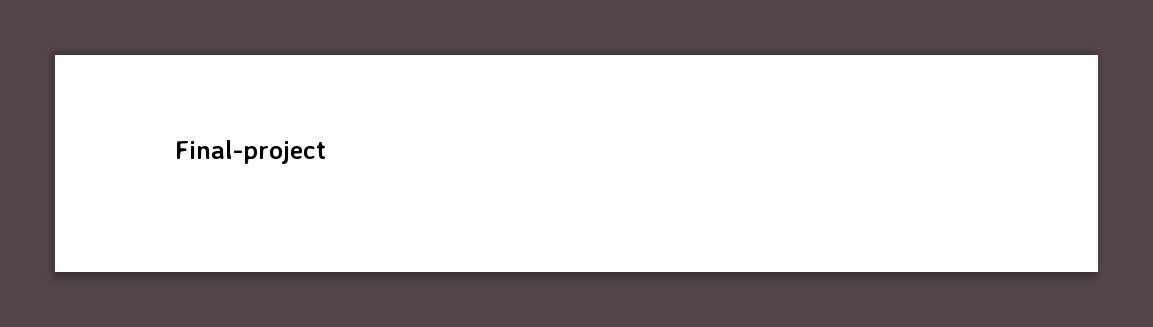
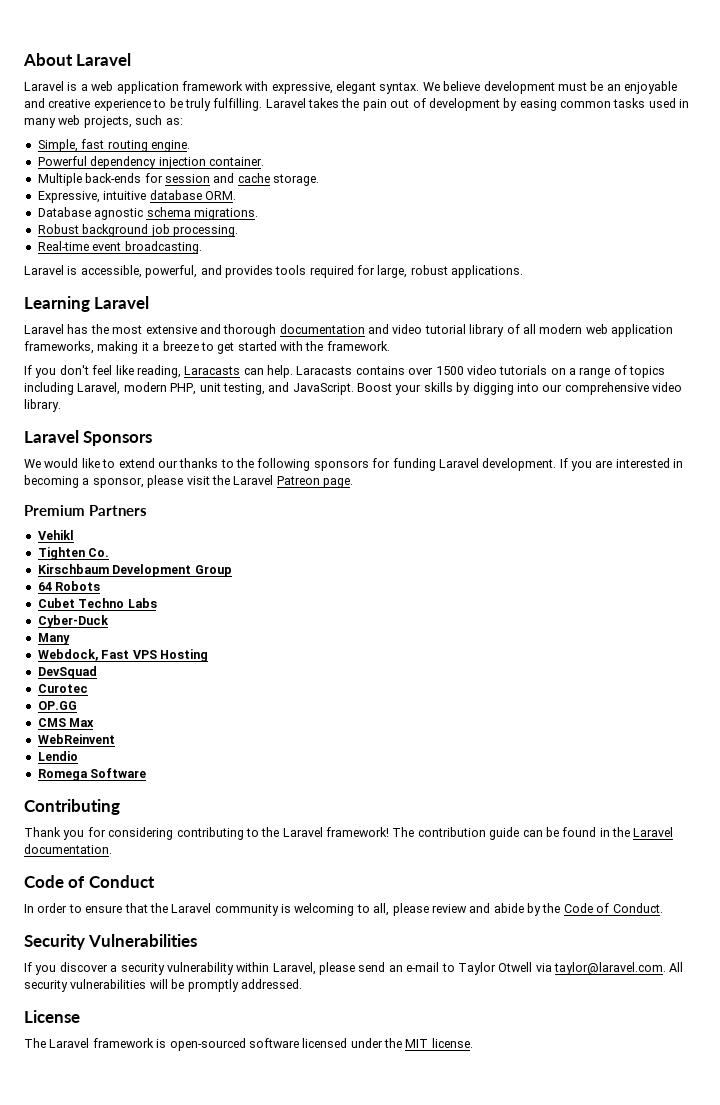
[175,140,326,164] Final-project -> [23,53,132,66] [24,81,677,94] [24,98,690,111] [24,115,183,128] [37,139,190,152] [37,156,264,169] [37,173,319,186] [37,190,236,203] [37,207,258,220] [37,224,238,237] [37,241,202,254] [24,265,524,278] [24,296,150,312] [24,324,673,337] [24,341,390,354] [24,365,666,378] [24,382,682,395] [24,399,61,412] [24,430,153,446] [24,458,684,471] [24,475,353,488] [24,505,147,516] [37,530,74,540] [37,547,110,560] [37,564,232,577] [37,581,101,591] [37,598,157,608] [37,615,109,628] [37,633,70,645] [37,649,208,662] [37,666,97,679] [37,684,88,693] [37,701,77,710] [37,718,95,727] [37,734,115,744] [37,751,78,761] [37,768,147,781] [24,799,120,815] [24,827,674,840] [24,844,112,854] [24,875,155,888] [24,903,663,916] [24,934,198,950] [24,962,684,975] [24,979,302,992] [24,1010,80,1023] [24,1038,473,1051] About Laravel // Laravel is a web application framework with expressive, elegant syntax. We believe development must be an enjoyable and creative experience to be truly fulfilling. Laravel takes the pain out of development by easing common tasks used in many web projects, such as: // Simple, fast routing engine. // Powerful dependency injection container. // Multiple back-ends for session and cache storage. // Expressive, intuitive database ORM. // Database agnostic schema migrations. // Robust background job processing. // Real-time event broadcasting. // Laravel is accessible, powerful, and provides tools required for large, robust applications. // Learning Laravel // Laravel has the most extensive and thorough documentation and video tutorial library of all modern web application frameworks, making it a breeze to get started with the framework. // If you don't feel like reading, Laracasts can help. Laracasts contains over 1500 video tutorials on a range of topics including Laravel, modern PHP, unit testing, and JavaScript. Boost your skills by digging into our comprehensive video library. // Laravel Sponsors // We would like to extend our thanks to the following sponsors for funding Laravel development. If you are interested in becoming a sponsor, please visit the Laravel Patreon page. // Premium Partners // Vehikl // Tighten Co. // Kirschbaum Development Group // 64 Robots // Cubet Techno Labs // Cyber-Duck // Many // Webdock, Fast VPS Hosting // DevSquad // Curotec // OP.GG // CMS Max // WebReinvent // Lendio // Romega Software // Contributing // Thank you for considering contributing to the Laravel framework! The contribution guide can be found in the Laravel documentation. // Code of Conduct // In order to ensure that the Laravel community is welcoming to all, please review and abide by the Code of Conduct. // Security Vulnerabilities // If you discover a security vulnerability within Laravel, please send an e-mail to Taylor Otwell via taylor@laravel.com. All security vulnerabilities will be promptly addressed. // License // The Laravel framework is open-sourced software licensed under the MIT license.

